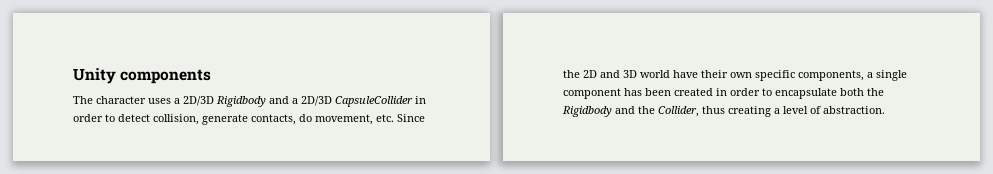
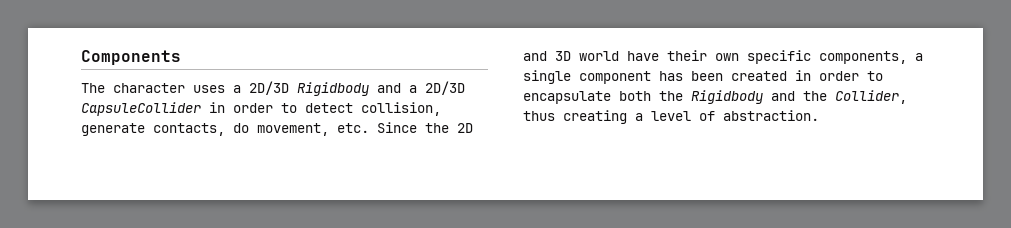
[73,68,212,84] Unity components -> [81,50,181,65] Components

